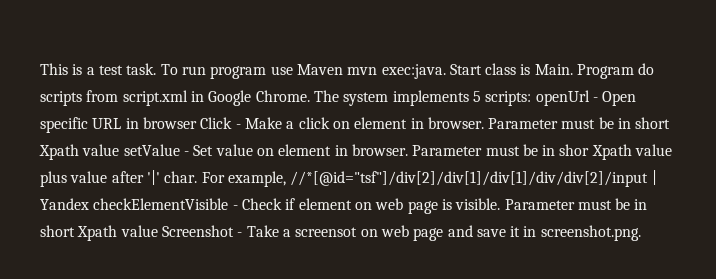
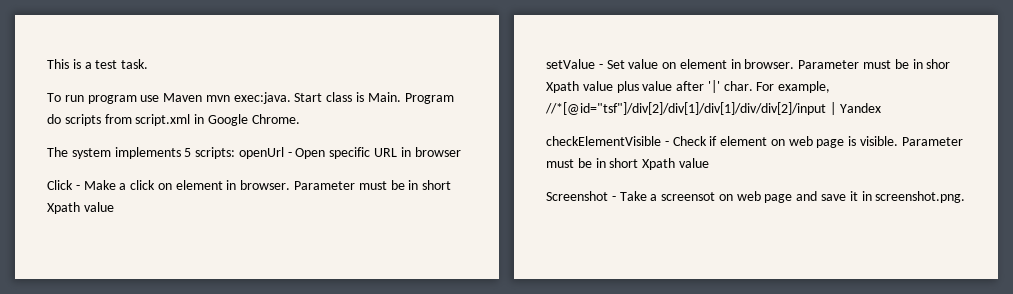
(157, 69) none -> (149, 64) //
(310, 96) none -> (300, 119) //
(197, 123) none -> (461, 152) //
(120, 150) none -> (114, 207) //
(89, 204) none -> (881, 108) //
(158, 231) none -> (709, 163) //

